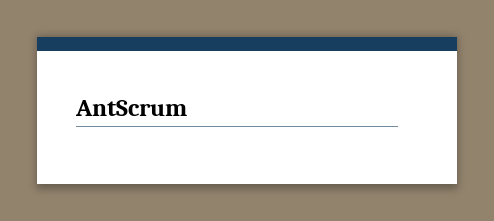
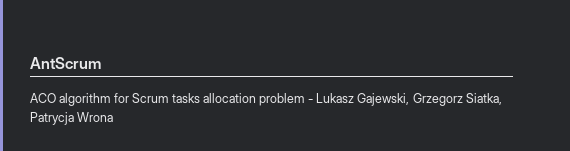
(187, 108) none -> [30,93,503,106] [30,112,114,125] // ACO algorithm for Scrum tasks allocation problem - Lukasz Gajewski, Grzegorz Siatka, Patrycja Wrona

